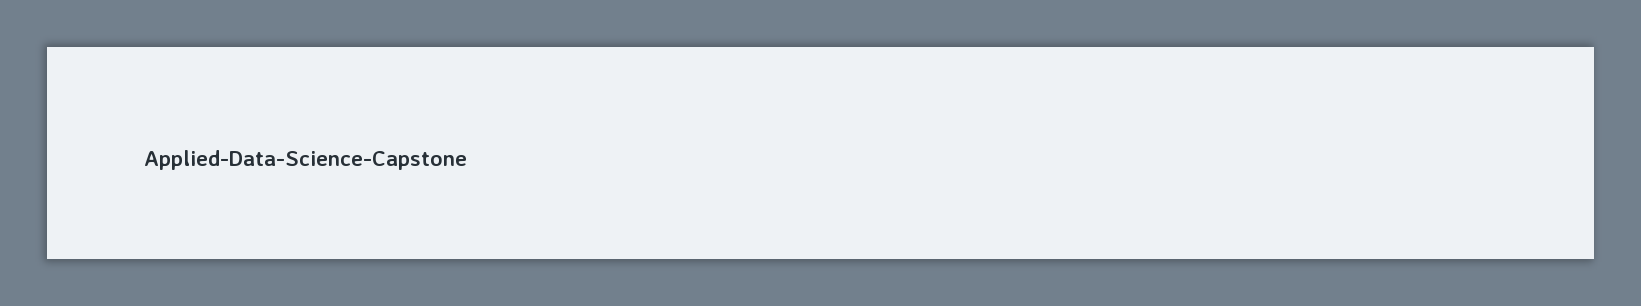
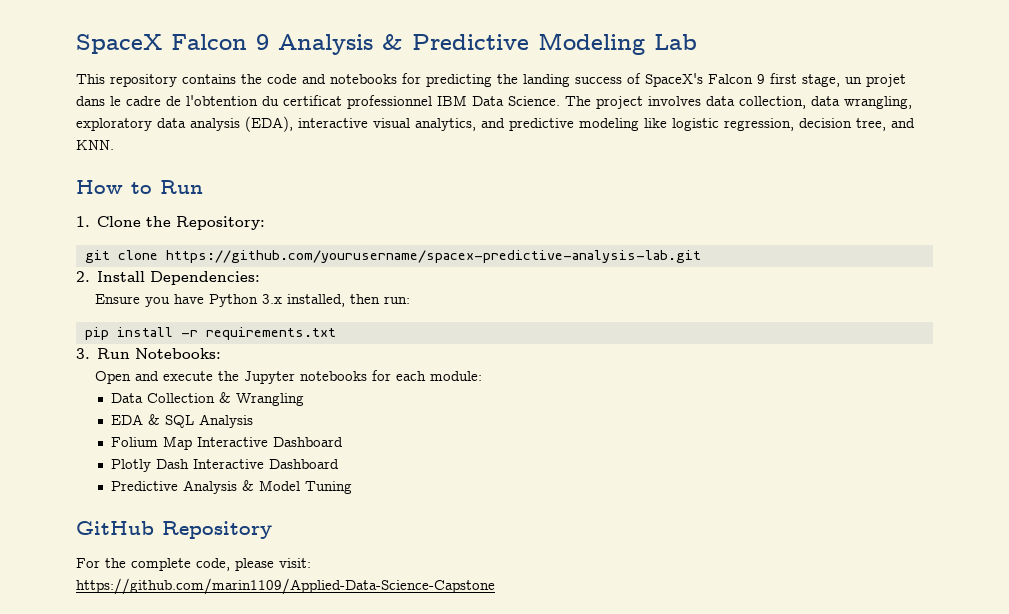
[144,150,467,170] Applied-Data-Science-Capstone -> [76,33,697,55] [76,73,906,87] [76,95,912,109] [76,116,915,132] [76,140,114,150] [76,180,203,194] [76,216,266,230] [84,250,701,263] [76,271,261,285] [95,294,411,307] [84,327,336,340] [76,348,222,359] [95,370,483,384] [111,392,305,406] [111,414,254,428] [111,436,344,450] [111,459,340,472] [111,480,353,494] [76,521,272,539] [76,558,311,571] [76,578,495,595] SpaceX Falcon 9 Analysis & Predictive Modeling Lab // This repository contains the code and notebooks for predicting the landing success of SpaceX's Falcon 9 first stage, un projet dans le cadre de l'obtention du certificat professionnel IBM Data Science. The project involves data collection, data wrangling, exploratory data analysis (EDA), interactive visual analytics, and predictive modeling like logistic regression, decision tree, and KNN. // How to Run // 1. Clone the Repository: // git clone https://github.com/yourusername/spacex-predictive-analysis-lab.git // 2. Install Dependencies: // Ensure you have Python 3.x installed, then run: // pip install -r requirements.txt // 3. Run Notebooks: // Open and execute the Jupyter notebooks for each module: // Data Collection & Wrangling // EDA & SQL Analysis // Folium Map Interactive Dashboard // Plotly Dash Interactive Dashboard // Predictive Analysis & Model Tuning // GitHub Repository // For the complete code, please visit: // https://github.com/marin1109/Applied-Data-Science-Capstone

